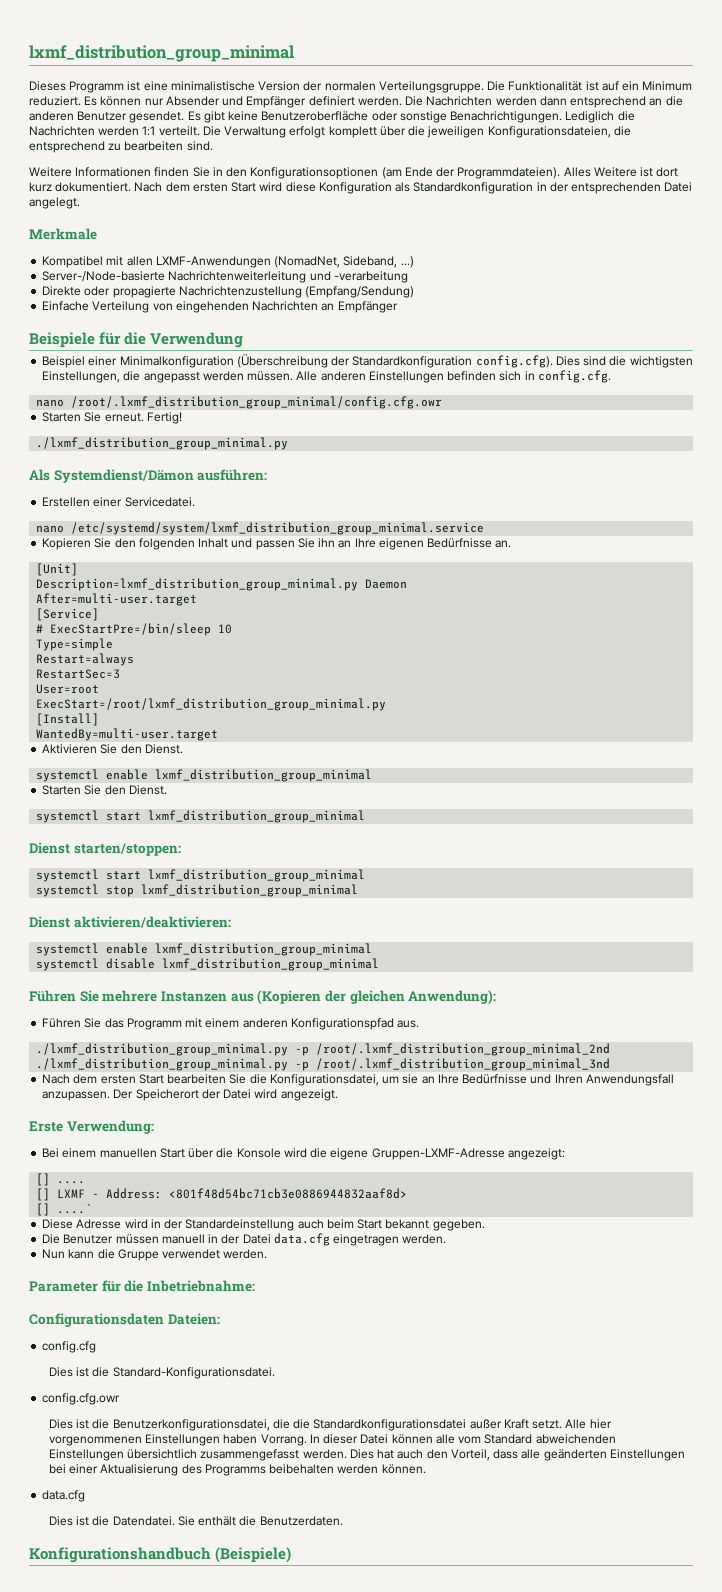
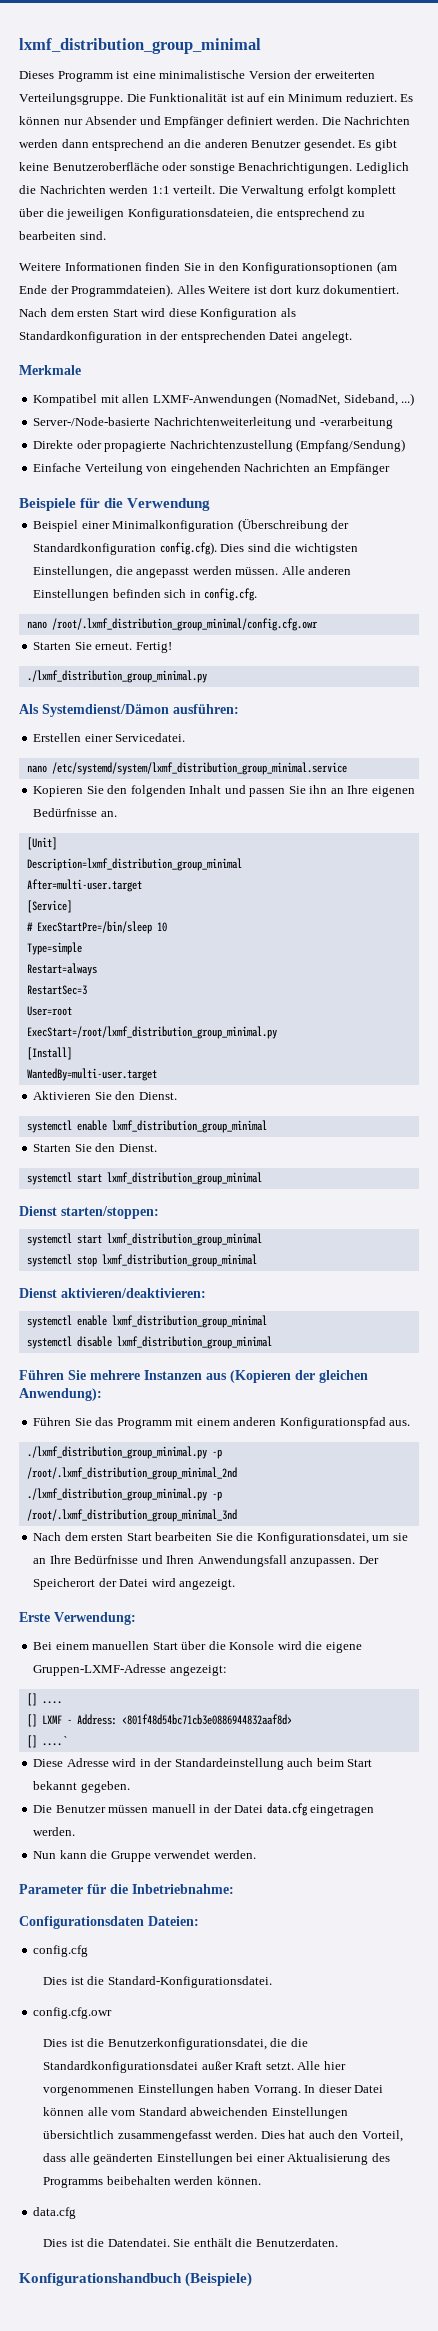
[324,81,376,91] normalen -> [314,71,375,79] erweiterten
[36,578,408,591] Description=lxmf_distribution_group_minimal.py Daemon -> [26,858,242,871] Description=lxmf_distribution_group_minimal

